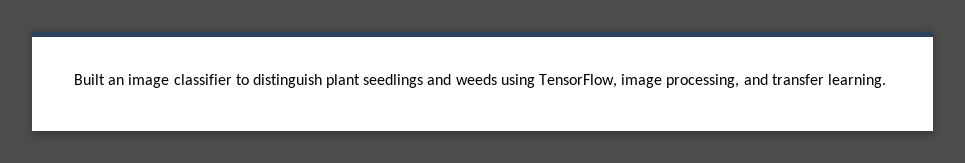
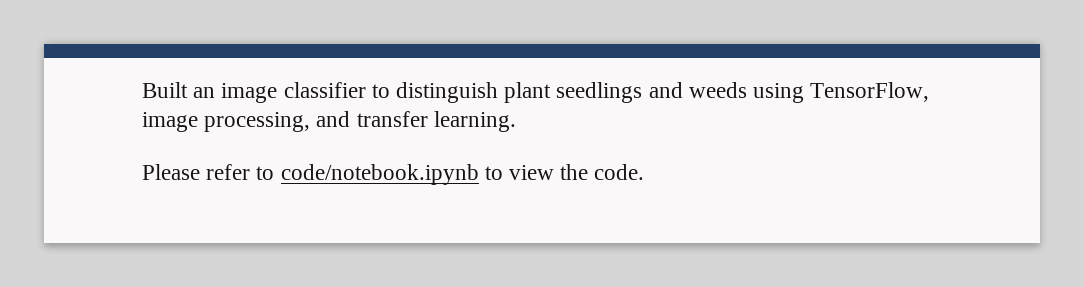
(886, 81) none -> [142,164,645,185] // Please refer to code/notebook.ipynb to view the code.

